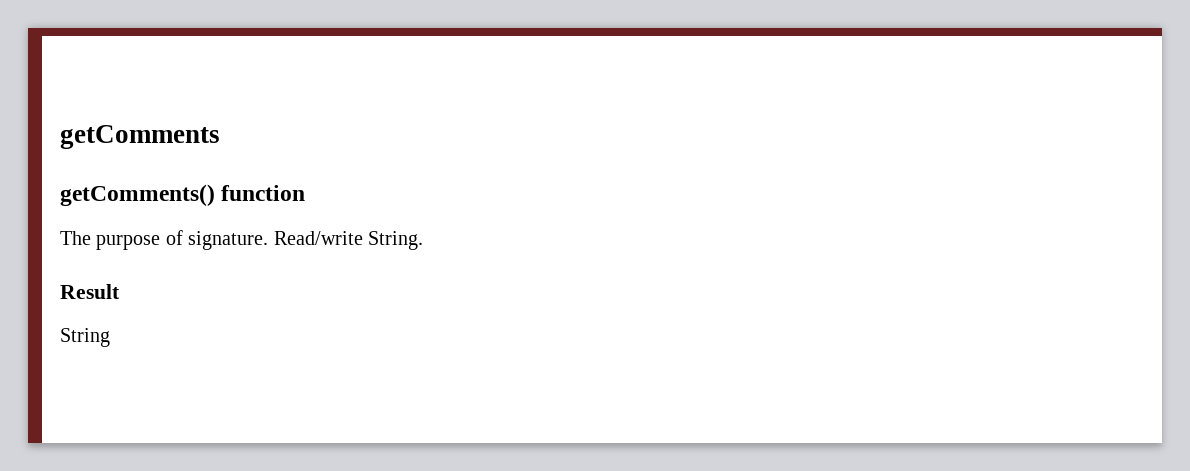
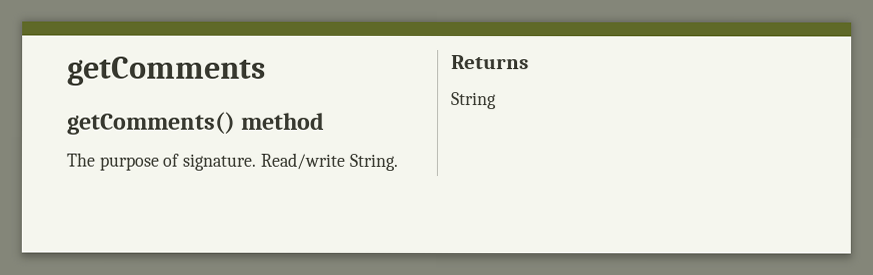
[221,185,306,201] function -> [241,112,326,130] method
[60,284,120,299] Result -> [451,55,529,70] Returns

